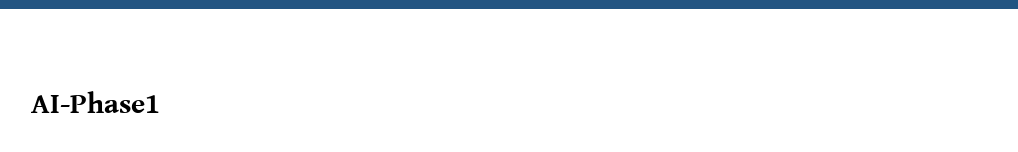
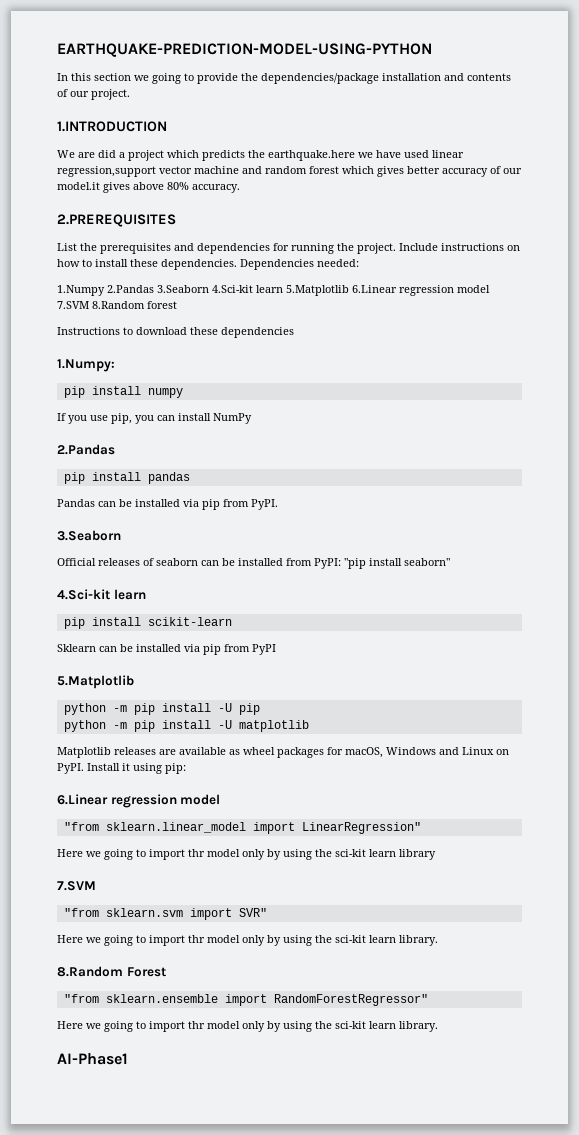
(31, 102) none -> [57,43,432,57] [57,73,511,84] [57,89,130,100] [57,121,167,132] [57,150,464,161] [57,166,522,177] [57,182,240,193] [57,214,176,227] [57,243,520,254] [57,259,359,270] [57,285,490,296] [57,301,177,309] [57,327,294,338] [57,359,115,372] [63,386,183,398] [57,413,252,424] [57,444,115,455] [63,472,190,484] [57,499,278,510] [57,530,121,541] [57,558,450,569] [57,589,146,600] [63,617,232,629] [57,644,276,655] [57,675,134,689] [63,703,260,715] [63,720,309,732] [57,747,509,758] [57,763,186,774] [57,794,221,808] [63,822,421,834] [57,849,436,860] [57,881,96,891] [63,908,267,920] [57,935,438,946] [57,966,166,977] [63,994,428,1006] [57,1021,438,1032] EARTHQUAKE-PREDICTION-MODEL-USING-PYTHON // In this section we going to provide the dependencies/package installation and contents of our project. // 1.INTRODUCTION // We are did a project which predicts the earthquake.here we have used linear regression,support vector machine and random forest which gives better accuracy of our model.it gives above 80% accuracy. // 2.PREREQUISITES // List the prerequisites and dependencies for running the project. Include instructions on how to install these dependencies. Dependencies needed: // 1.Numpy 2.Pandas 3.Seaborn 4.Sci-kit learn 5.Matplotlib 6.Linear regression model 7.SVM 8.Random forest // Instructions to download these dependencies // 1.Numpy: // pip install numpy // If you use pip, you can install NumPy // 2.Pandas // pip install pandas // Pandas can be installed via pip from PyPI. // 3.Seaborn // Official releases of seaborn can be installed from PyPI: "pip install seaborn" // 4.Sci-kit learn // pip install scikit-learn // Sklearn can be installed via pip from PyPI // 5.Matplotlib // python -m pip install -U pip // python -m pip install -U matplotlib // Matplotlib releases are available as wheel packages for macOS, Windows and Linux on PyPI. Install it using pip: // 6.Linear regression model // "from sklearn.linear_model import LinearRegression" // Here we going to import thr model only by using the sci-kit learn library // 7.SVM // "from sklearn.svm import SVR" // Here we going to import thr model only by using the sci-kit learn library. // 8.Random Forest // "from sklearn.ensemble import RandomForestRegressor" // Here we going to import thr model only by using the sci-kit learn library. //

